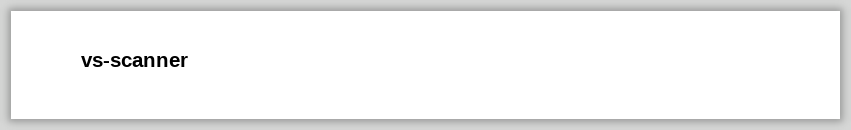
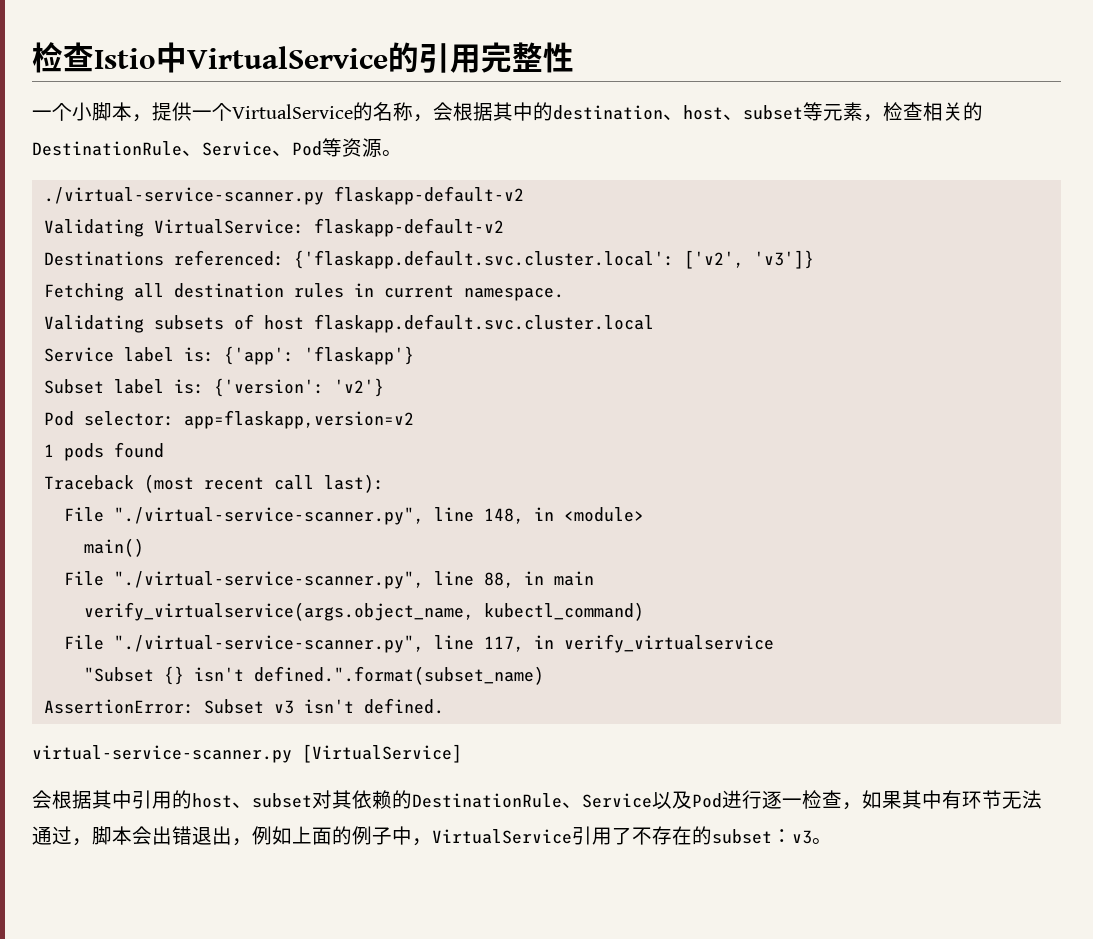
[81,55,188,67] vs-scanner -> [32,42,574,73] [32,102,983,122] [32,138,402,158] [43,186,524,205] [43,218,504,237] [43,250,814,269] [43,283,564,301] [43,314,654,333] [43,346,414,365] [43,378,384,397] [43,410,414,429] [43,442,164,461] [43,474,384,493] [63,507,644,525] [83,538,144,557] [63,571,594,589] [83,602,644,621] [63,634,774,653] [83,666,544,685] [43,698,444,714] [32,744,462,763] [32,790,1042,810] [32,826,832,846] 检查Istio中VirtualService的引用完整性 // 一个小脚本，提供一个VirtualService的名称，会根据其中的destination、host、subset等元素，检查相关的DestinationRule、Service、Pod等资源。 // ./virtual-service-scanner.py flaskapp-default-v2 // Validating VirtualService: flaskapp-default-v2 // Destinations referenced: {'flaskapp.default.svc.cluster.local': ['v2', 'v3']} // Fetching all destination rules in current namespace. // Validating subsets of host flaskapp.default.svc.cluster.local // Service label is: {'app': 'flaskapp'} // Subset label is: {'version': 'v2'} // Pod selector: app=flaskapp,version=v2 // 1 pods found // Traceback (most recent call last): // File "./virtual-service-scanner.py", line 148, in <module> // main() // File "./virtual-service-scanner.py", line 88, in main // verify_virtualservice(args.object_name, kubectl_command) // File "./virtual-service-scanner.py", line 117, in verify_virtualservice // "Subset {} isn't defined.".format(subset_name) // AssertionError: Subset v3 isn't defined. // virtual-service-scanner.py [VirtualService] // 会根据其中引用的host、subset对其依赖的DestinationRule、Service以及Pod进行逐一检查，如果其中有环节无法通过，脚本会出错退出，例如上面的例子中，VirtualService引用了不存在的subset：v3。

